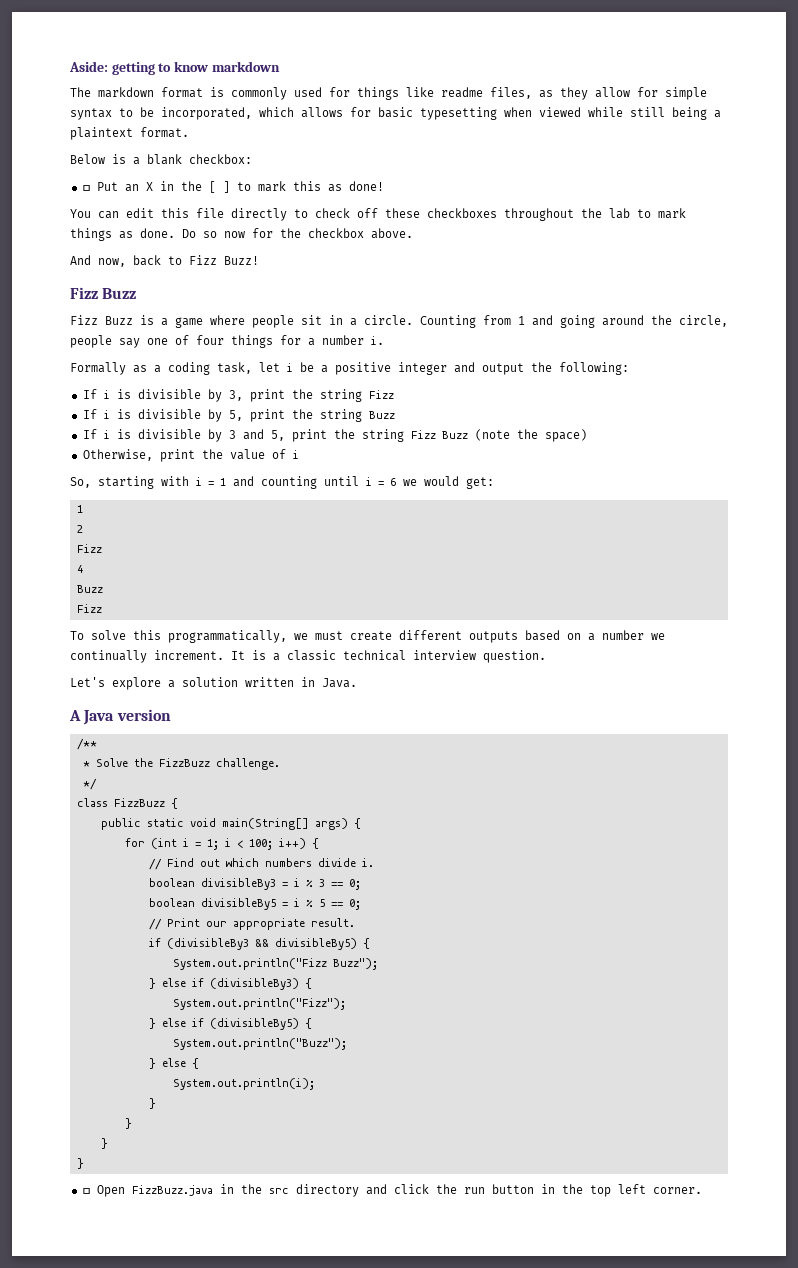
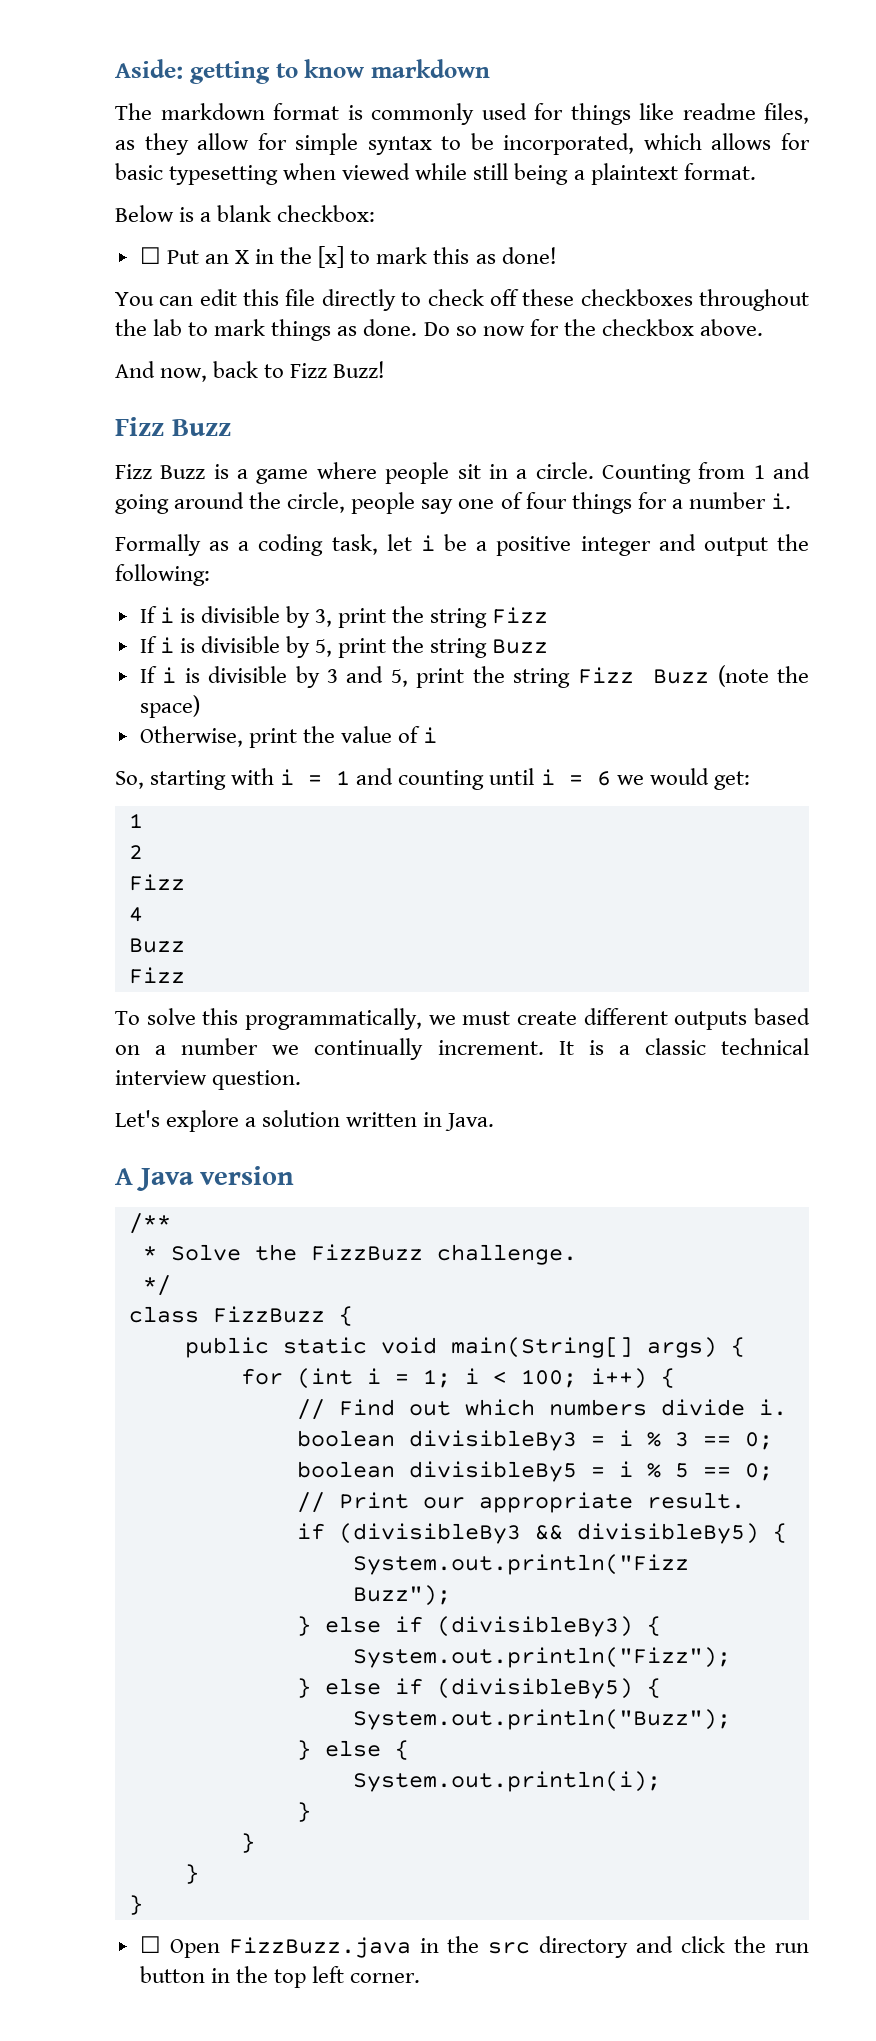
[208,181,230,193] [ ] -> [318,246,345,268] [x]

